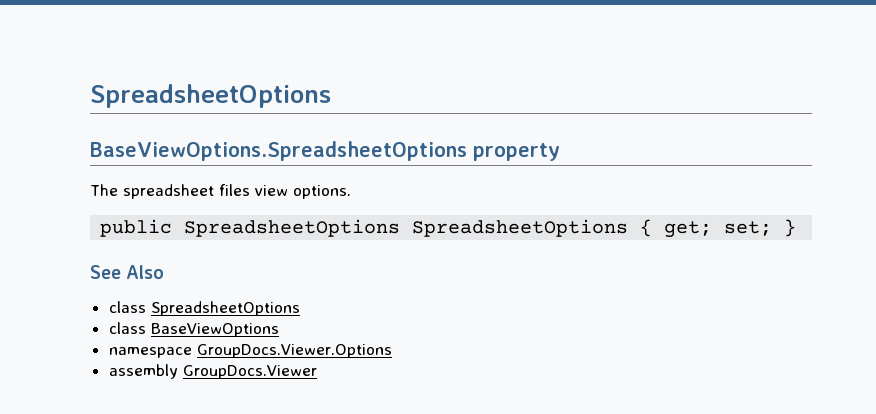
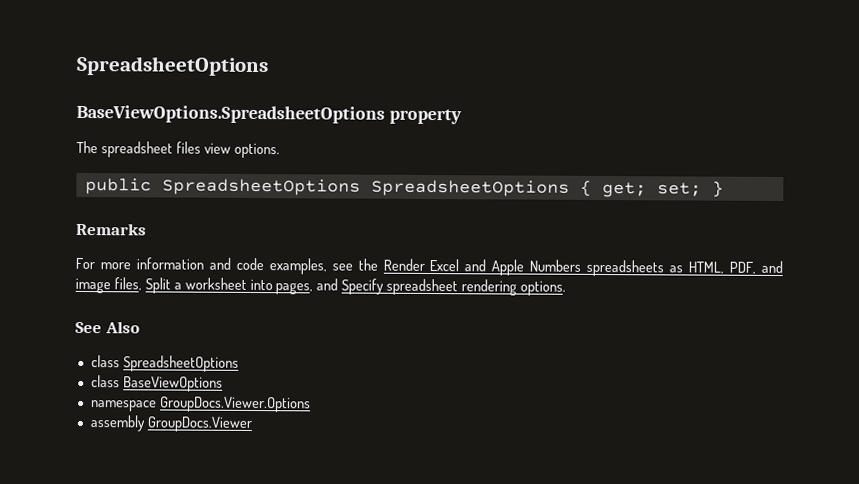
(797, 228) none -> [76,222,147,236] [75,257,783,277] [75,277,567,296] // Remarks // For more information and code examples, see the Render Excel and Apple Numbers spreadsheets as HTML, PDF, and image files, Split a worksheet into pages, and Specify spreadsheet rendering options.

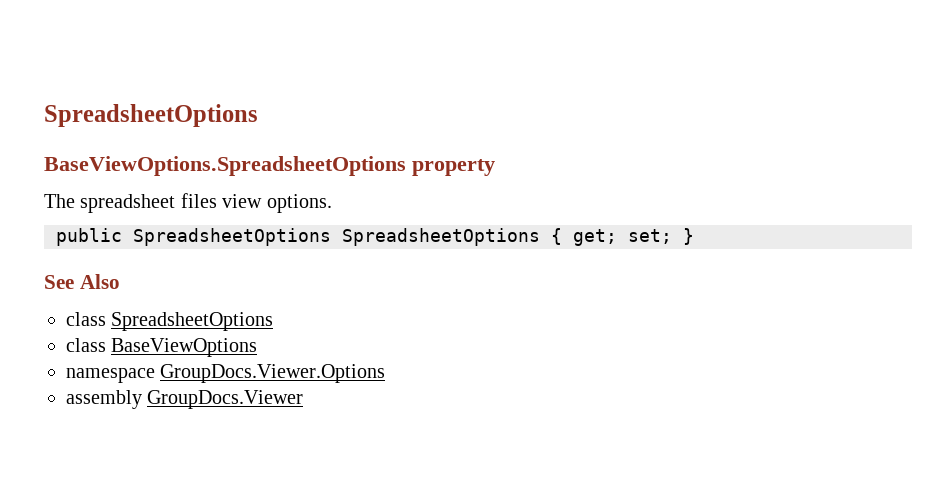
[76,222,147,236] [75,257,783,277] [75,277,567,296] // Remarks // For more information and code examples, see the Render Excel and Apple Numbers spreadsheets as HTML, PDF, and image files, Split a worksheet into pages, and Specify spreadsheet rendering options. -> (694, 236) none

